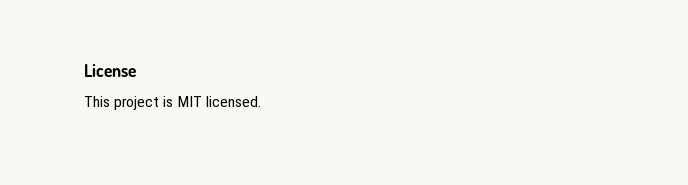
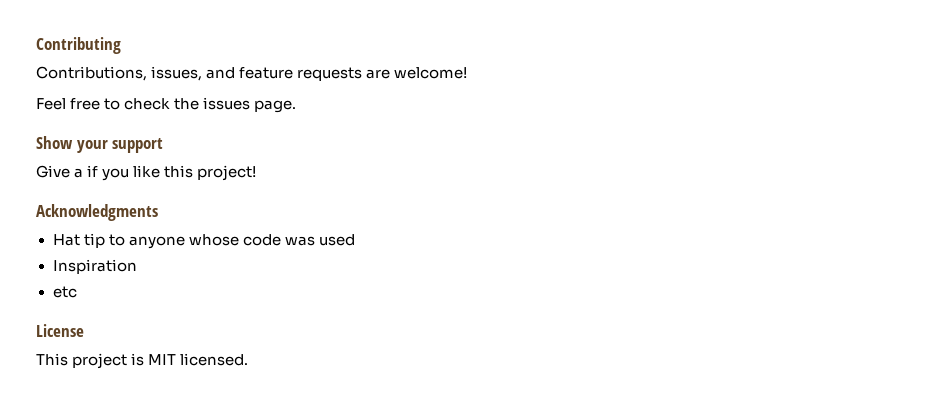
(84, 70) none -> [36,37,121,54] [36,66,468,81] [36,97,297,113] [36,136,164,153] [36,165,257,181] [36,204,158,221] [52,233,355,249] [52,259,137,274] [52,286,77,298] Contributing // Contributions, issues, and feature requests are welcome! // Feel free to check the issues page. // Show your support // Give a if you like this project! // Acknowledgments // Hat tip to anyone whose code was used // Inspiration // etc //

